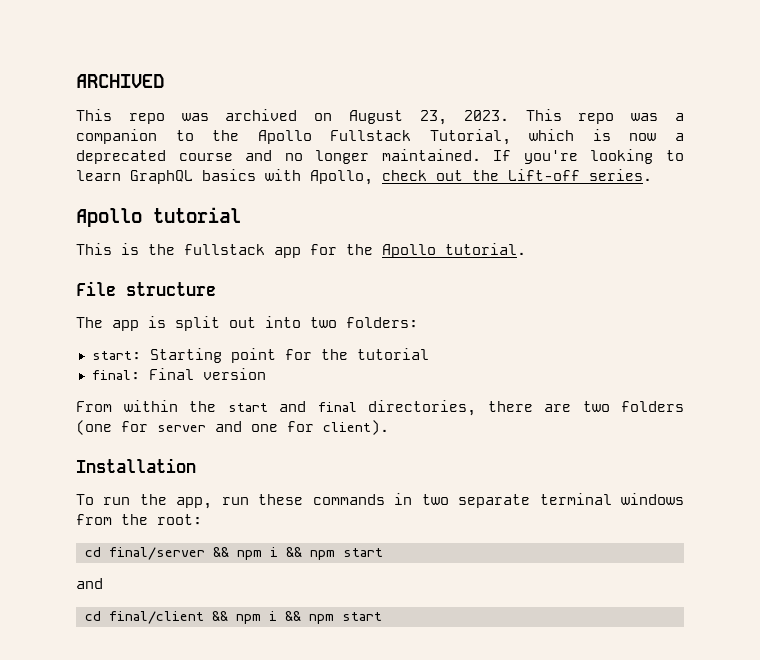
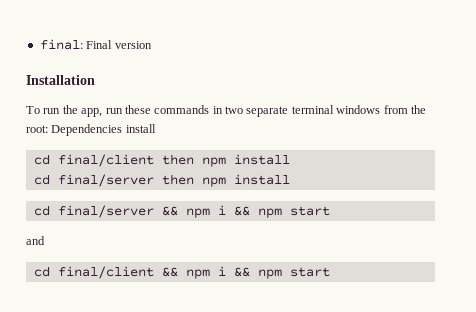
[76,74,164,88] [76,109,684,125] [76,129,684,145] [76,149,684,164] [76,169,652,185] [76,207,241,227] [76,243,526,258] [76,281,216,296] [76,316,418,331] [91,348,429,363] [91,368,266,380] [76,400,684,416] [76,420,389,435] ARCHIVED // This repo was archived on August 23, 2023. This repo was a companion to the Apollo Fullstack Tutorial, which is now a deprecated course and no longer maintained. If you're looking to learn GraphQL basics with Apollo, check out the Lift-off series. // Apollo tutorial // This is the fullstack app for the Apollo tutorial. // File structure // The app is split out into two folders: // start: Starting point for the tutorial // final: Final version // From within the start and final directories, there are two folders (one for server and one for client). -> [39,39,152,50] final: Final version
(202, 519) none -> [51,124,156,136] [33,154,290,167] [33,174,290,187] Dependencies install // cd final/client then npm install // cd final/server then npm install

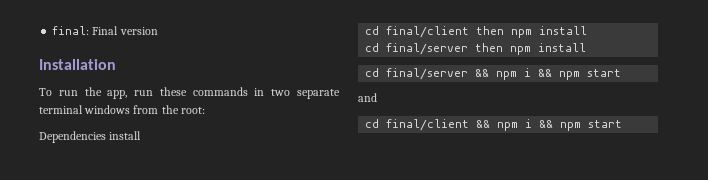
(48, 129) none -> (205, 110) //

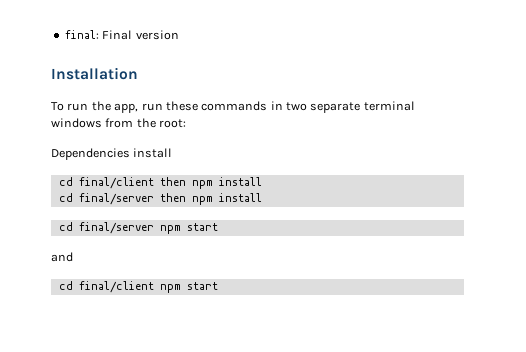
[475,68,553,80] && npm i && -> (154, 228) none
[476,119,554,131] && npm i && -> (154, 287) none

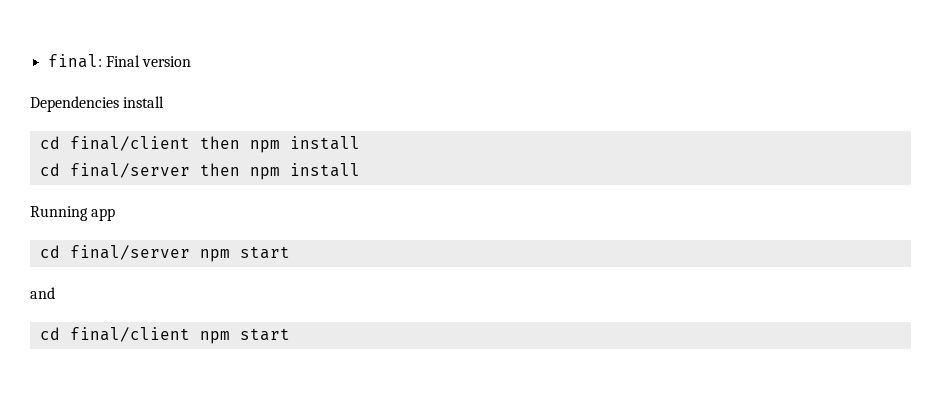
[51,67,138,80] [51,101,415,113] [51,118,187,128] // Installation // To run the app, run these commands in two separate terminal windows from the root: -> (192, 61) none
(262, 197) none -> [30,206,116,221] // Running app

